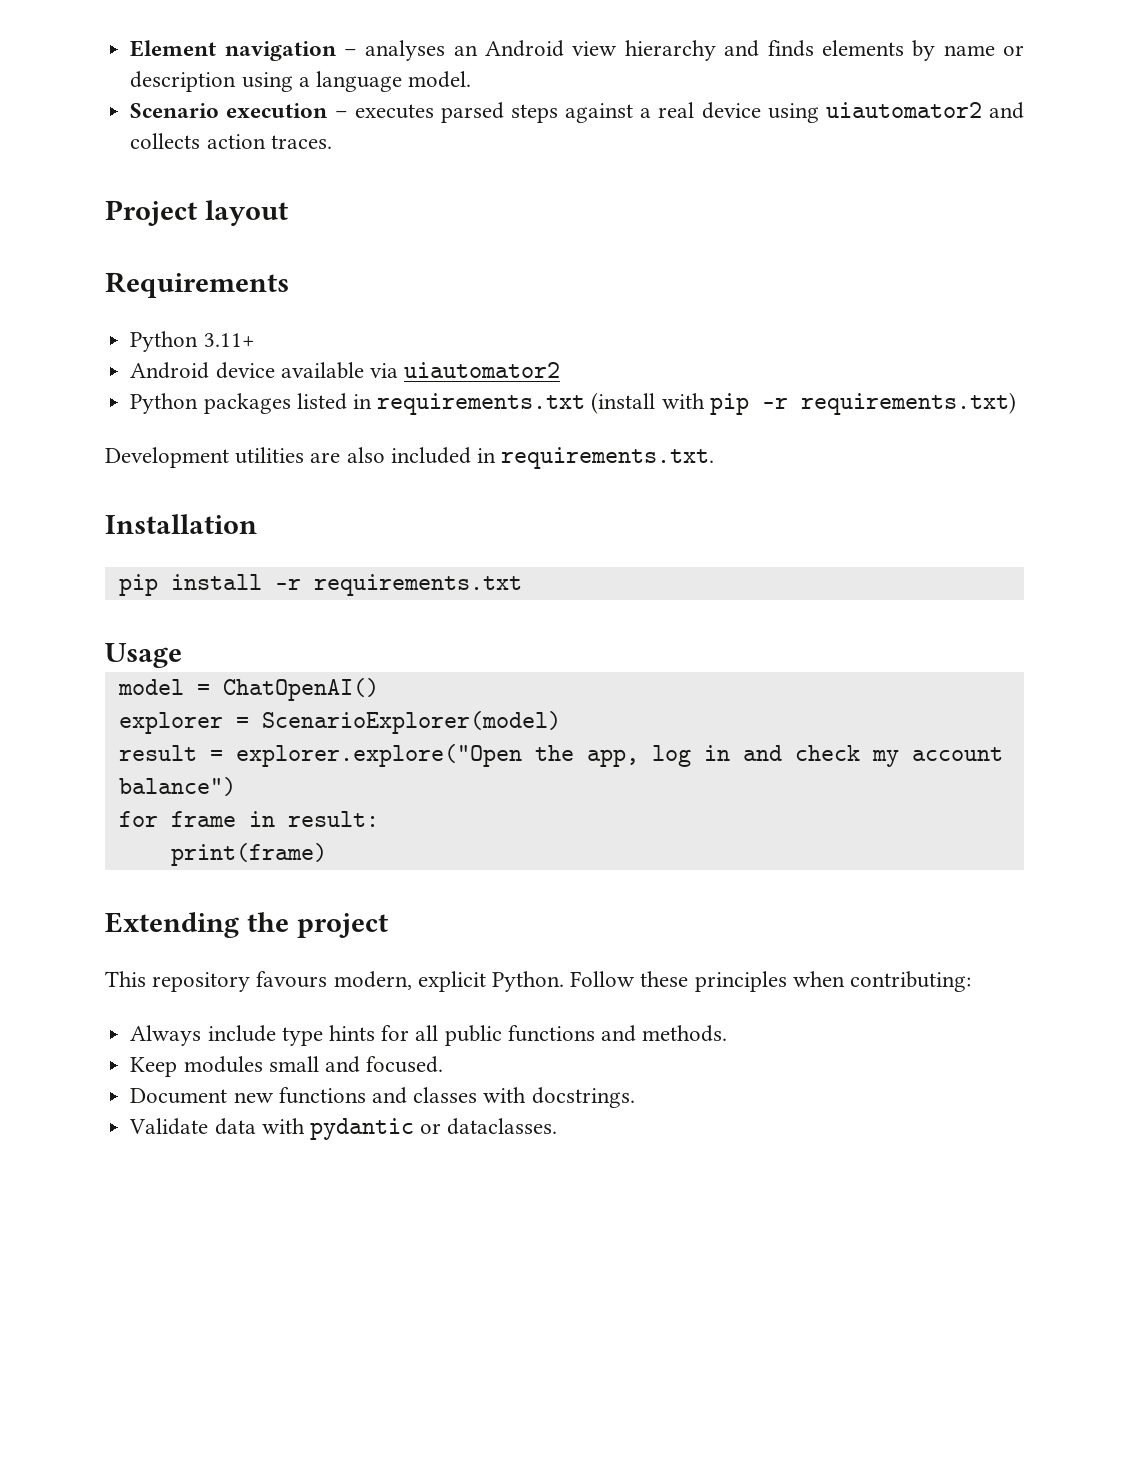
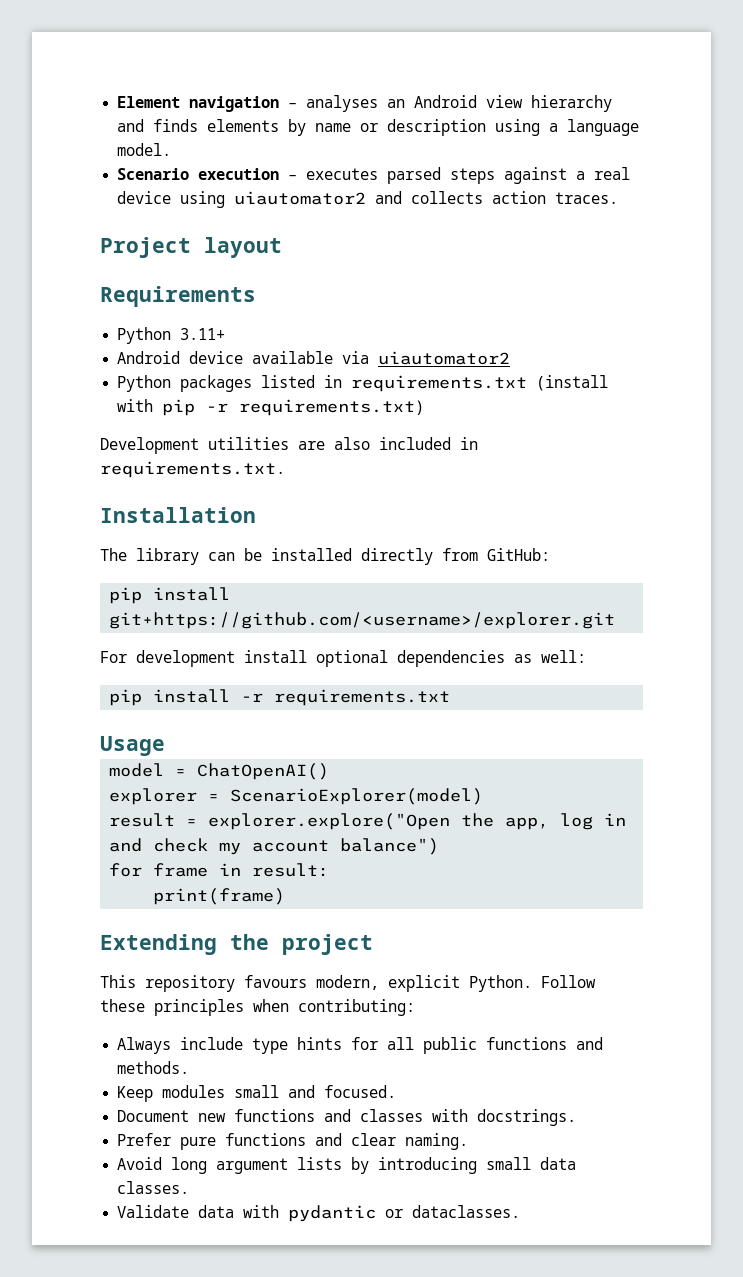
(257, 524) none -> [100,548,550,565] [109,587,231,604] [109,612,616,629] [100,650,586,667] // The library can be installed directly from GitHub: // pip install git+https://github.com/<username>/explorer.git // For development install optional dependencies as well:
(635, 1097) none -> [117,1133,469,1150] [117,1157,577,1174] [117,1181,190,1194] // Prefer pure functions and clear naming. // Avoid long argument lists by introducing small data classes.

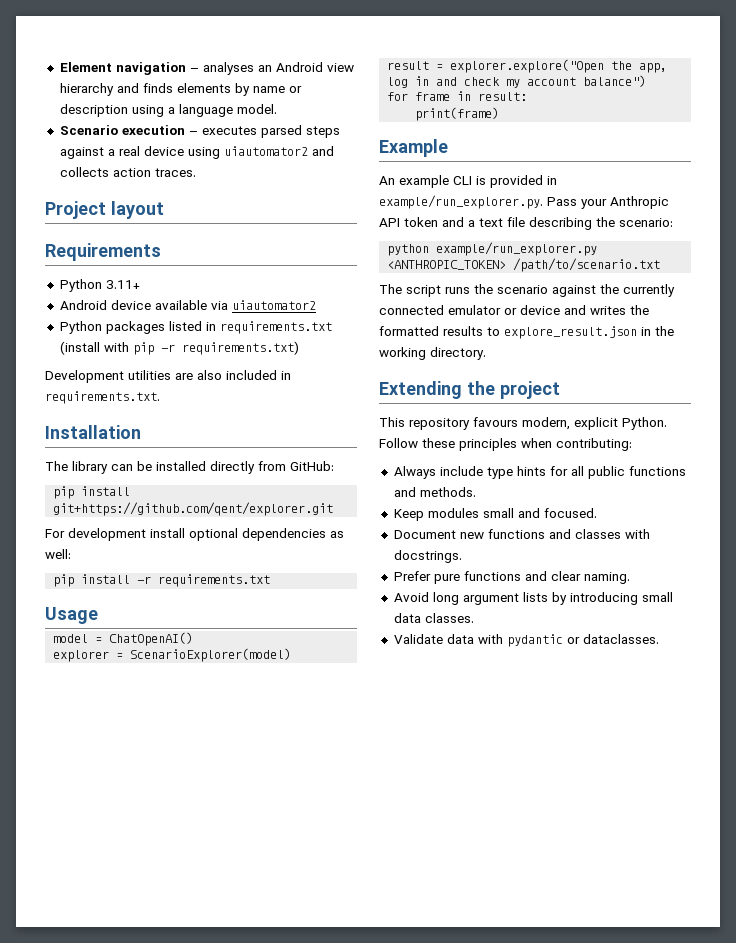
[109,612,616,629] git+https://github.com/<username>/explorer.git -> [53,502,334,516] git+https://github.com/qent/explorer.git
(286, 896) none -> [379,139,448,157] [379,175,557,188] [379,195,669,209] [379,217,673,230] [387,242,598,256] [387,258,661,272] [379,284,675,297] [379,305,649,315] [379,326,674,339] [379,347,486,360] // Example // An example CLI is provided in example/run_explorer.py. Pass your Anthropic API token and a text file describing the scenario: // python example/run_explorer.py <ANTHROPIC_TOKEN> /path/to/scenario.txt // The script runs the scenario against the currently connected emulator or device and writes the formatted results to explore_result.json in the working directory.

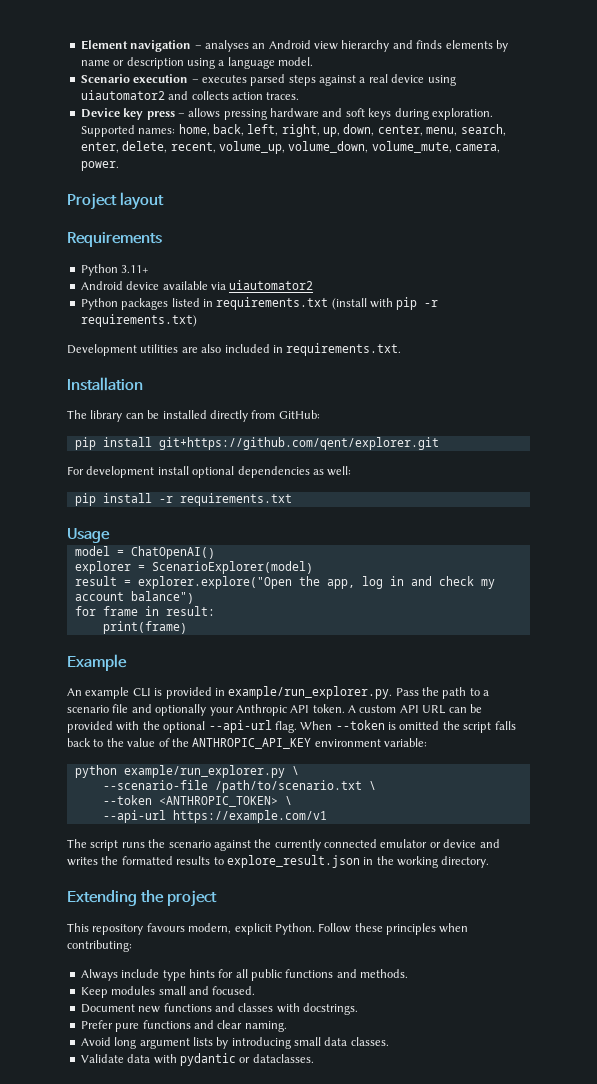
(196, 172) none -> [80,108,493,120] [80,124,506,137] [80,141,500,154] [80,161,119,171] // Device key press – allows pressing hardware and soft keys during exploration. Supported names: home, back, left, right, up, down, center, menu, search, enter, delete, recent, volume_up, volume_down, volume_mute, camera, power.
[581,196,669,209] [379,217,673,230] [387,242,598,256] [387,258,661,272] your Anthropic API token and a text file describing the scenario: // python example/run_explorer.py <ANTHROPIC_TOKEN> /path/to/scenario.txt -> [422,687,490,699] [67,704,482,716] [67,720,516,733] [67,738,427,749] [74,765,299,778] [102,780,376,793] [102,795,292,807] [102,810,327,823] the path to a scenario file and optionally your Anthropic API token. A custom API URL can be provided with the optional --api-url flag. When --token is omitted the script falls back to the value of the ANTHROPIC_API_KEY environment variable: // python example/run_explorer.py \ // --scenario-file /path/to/scenario.txt \ // --token <ANTHROPIC_TOKEN> \ // --api-url https://example.com/v1

